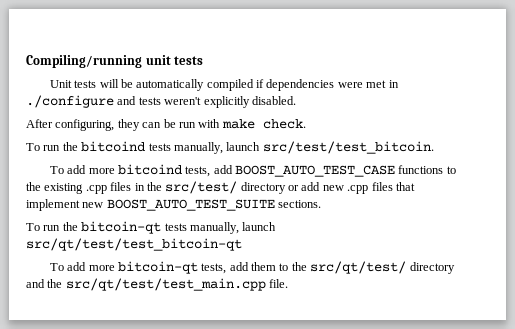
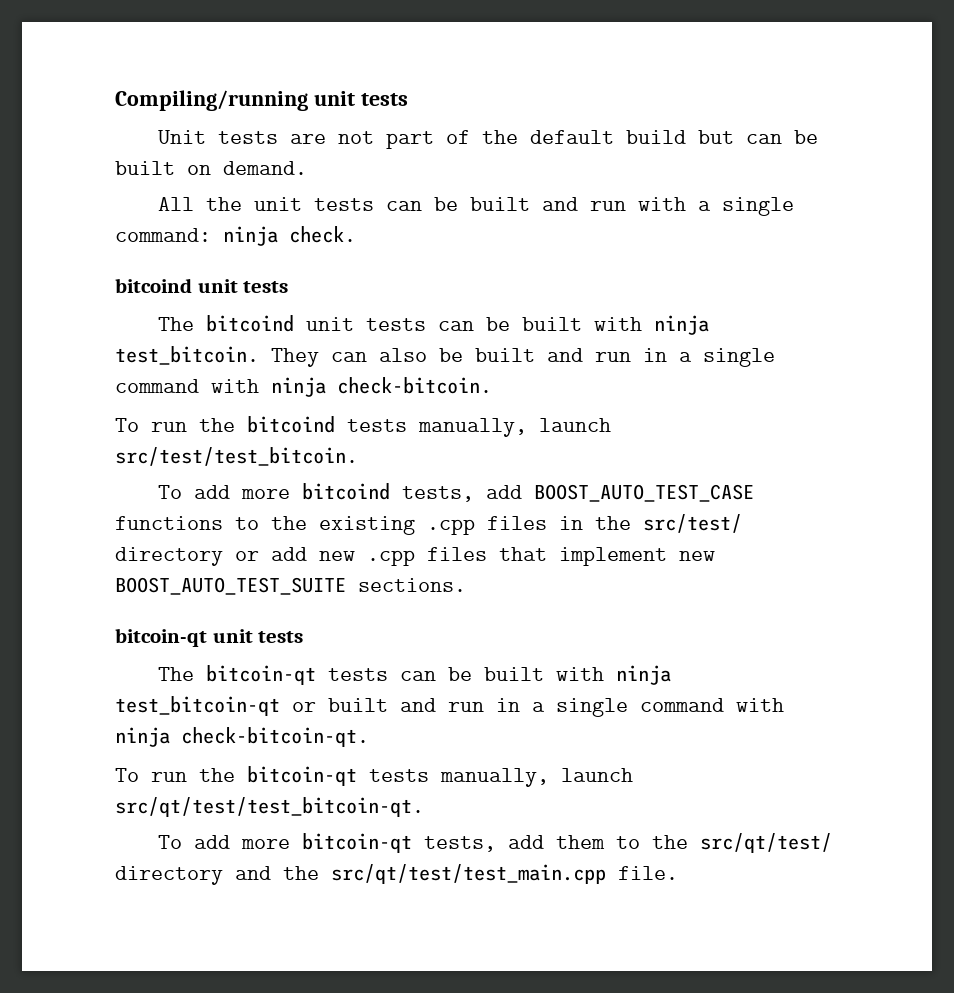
[99,79,399,91] [26,95,296,108] [26,119,306,131] will be automatically compiled if dependencies were met in ./configure and tests weren't explicitly disabled. // After configuring, they can be run with make check. -> [289,130,818,149] [115,161,307,175] [157,197,794,216] [115,226,356,246] [115,278,289,293] [157,315,709,335] [115,346,775,367] [115,377,492,397] are not part of the default build but can be built on demand. // All the unit tests can be built and run with a single command: ninja check. // bitcoind unit tests // The bitcoind unit tests can be built with ninja test_bitcoin. They can also be built and run in a single command with ninja check-bitcoin.
(322, 204) none -> [115,628,304,647] [157,665,671,685] [115,696,784,717] [115,727,369,747] // bitcoin-qt unit tests // The bitcoin-qt tests can be built with ninja test_bitcoin-qt or built and run in a single command with ninja check-bitcoin-qt.
[26,238,242,251] src/qt/test/test_bitcoin-qt -> [115,797,424,817] src/qt/test/test_bitcoin-qt.

